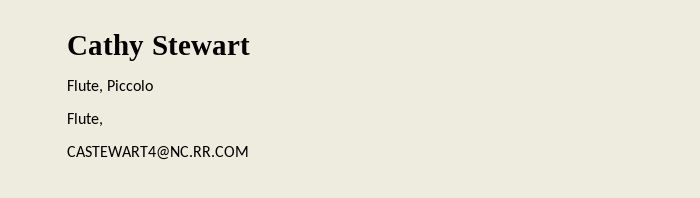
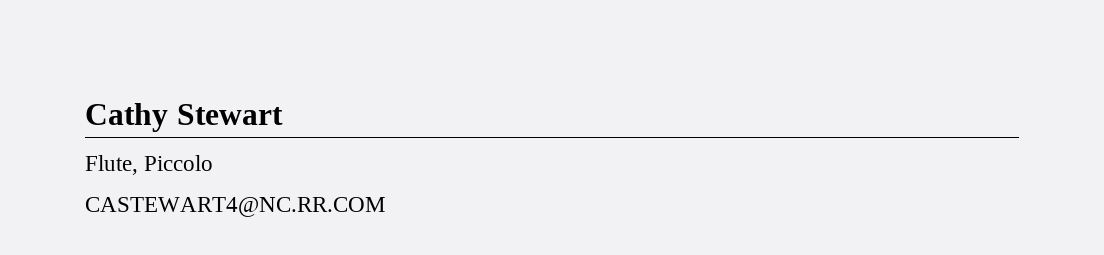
[67,113,103,127] // Flute, -> (214, 163) none

